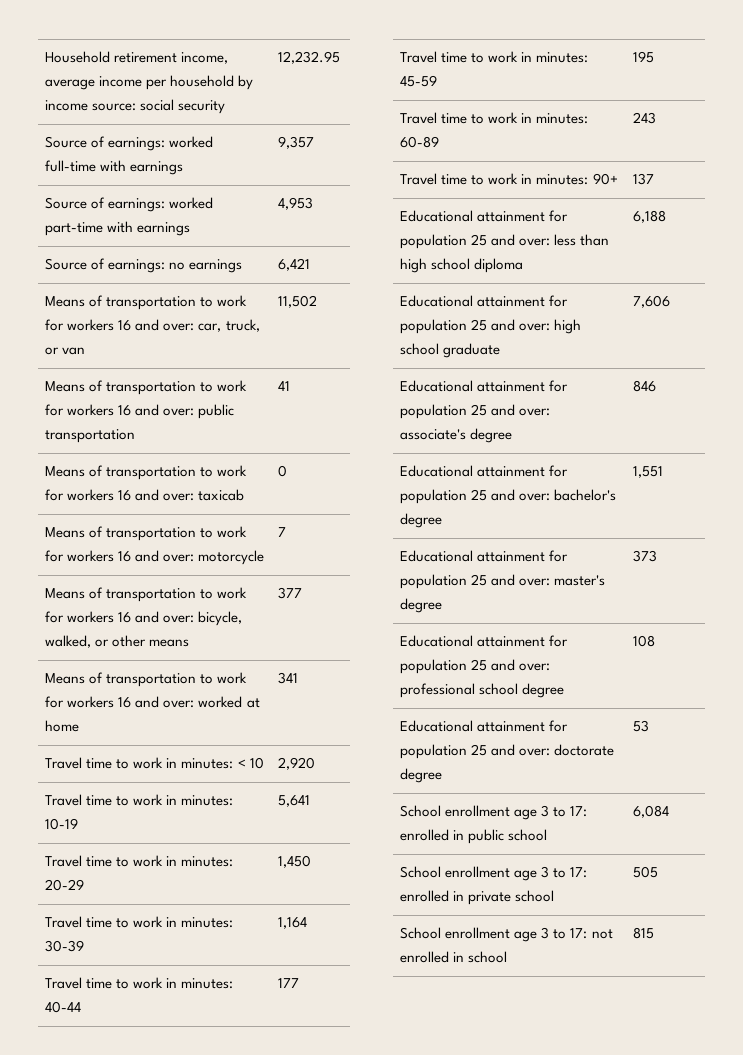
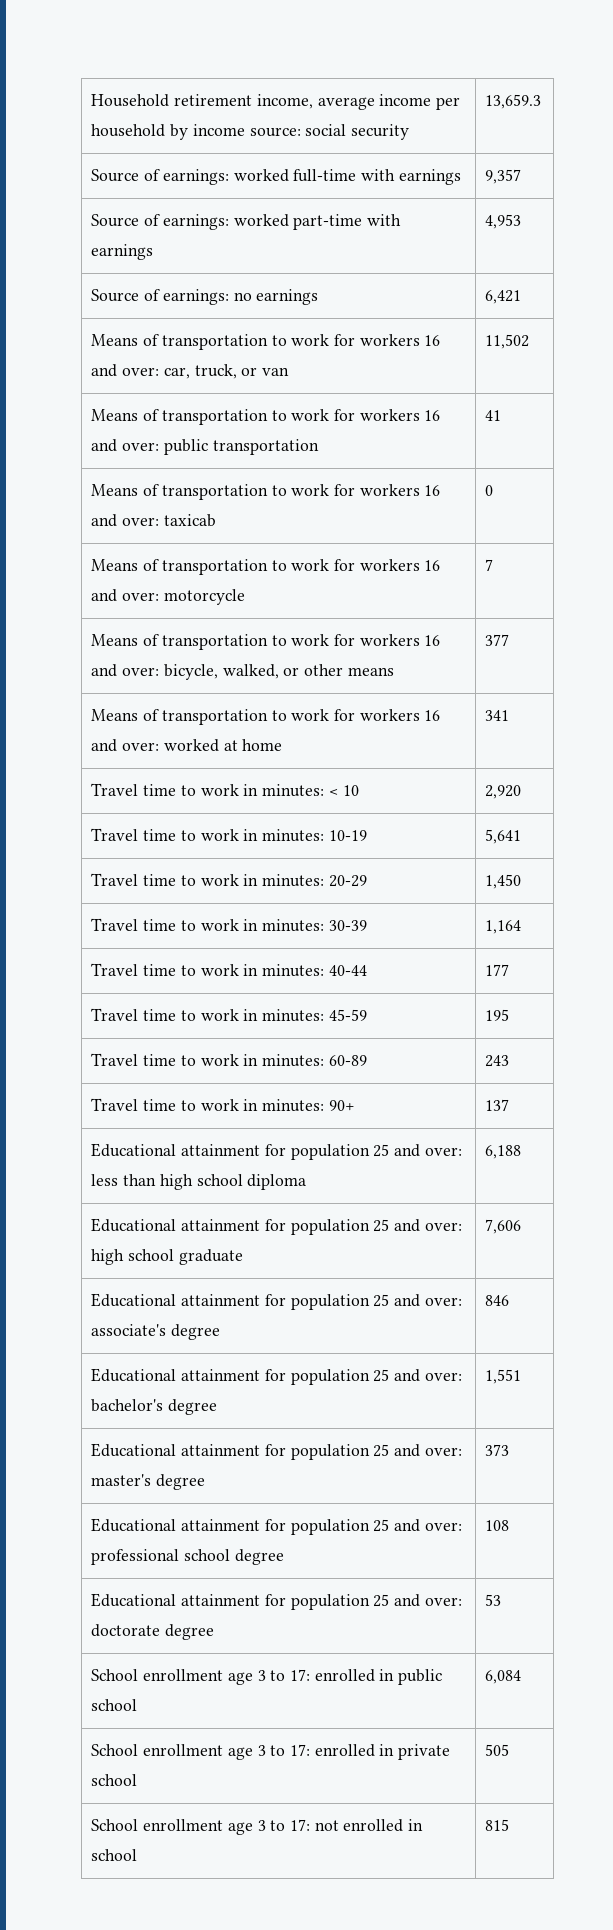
[278,51,341,64] 12,232.95 -> [485,94,542,109] 13,659.3

